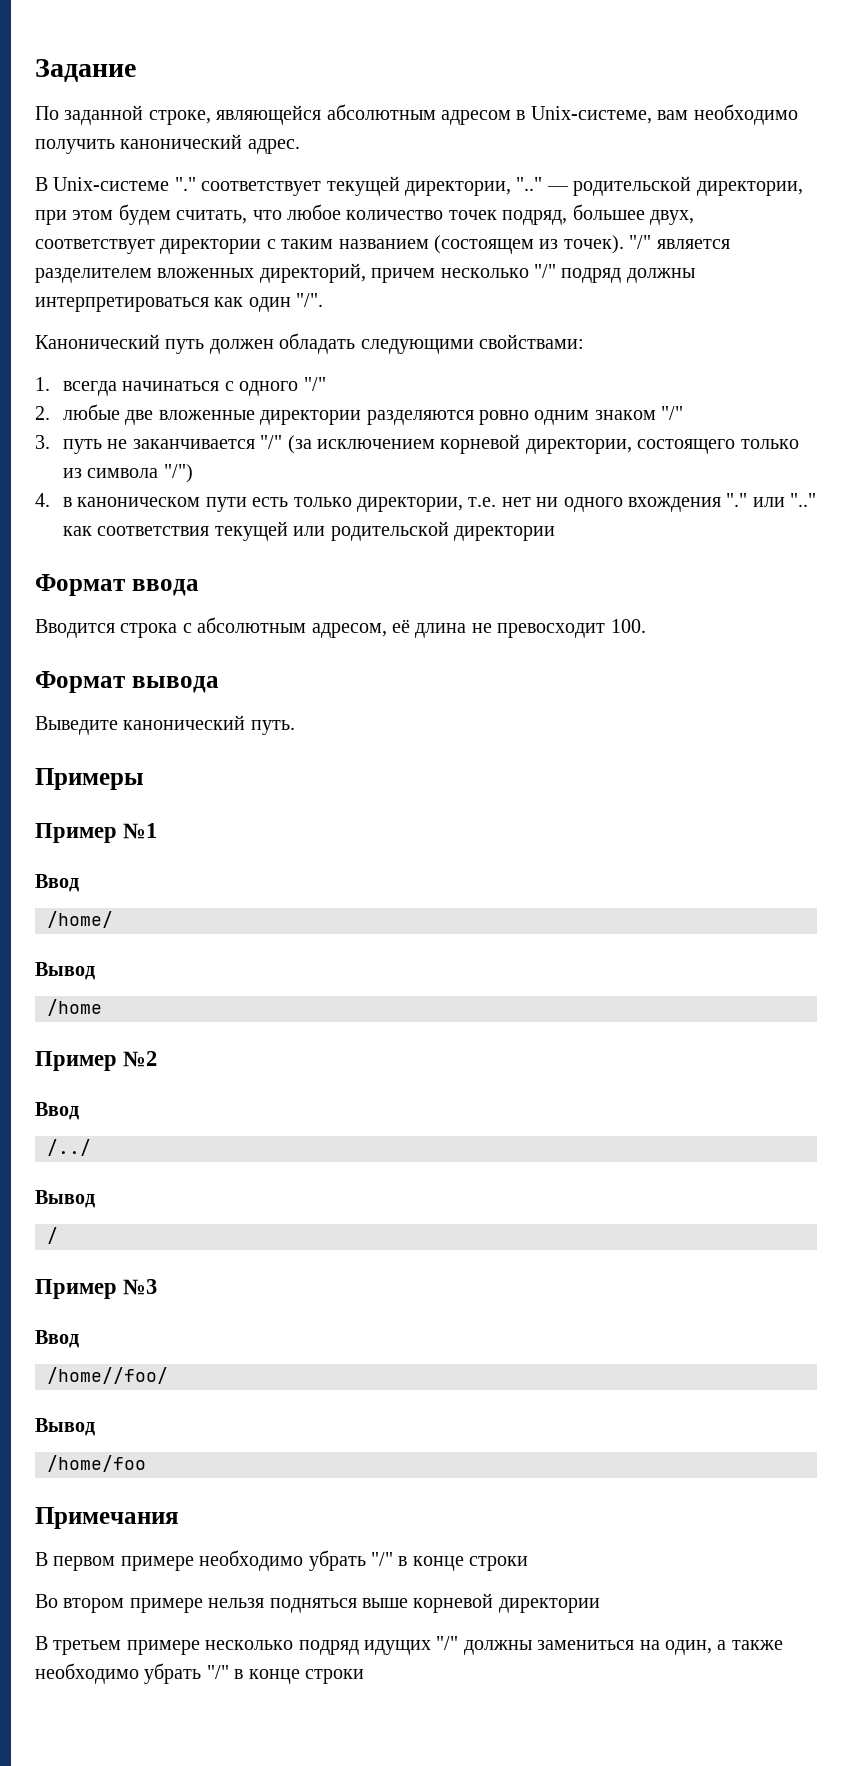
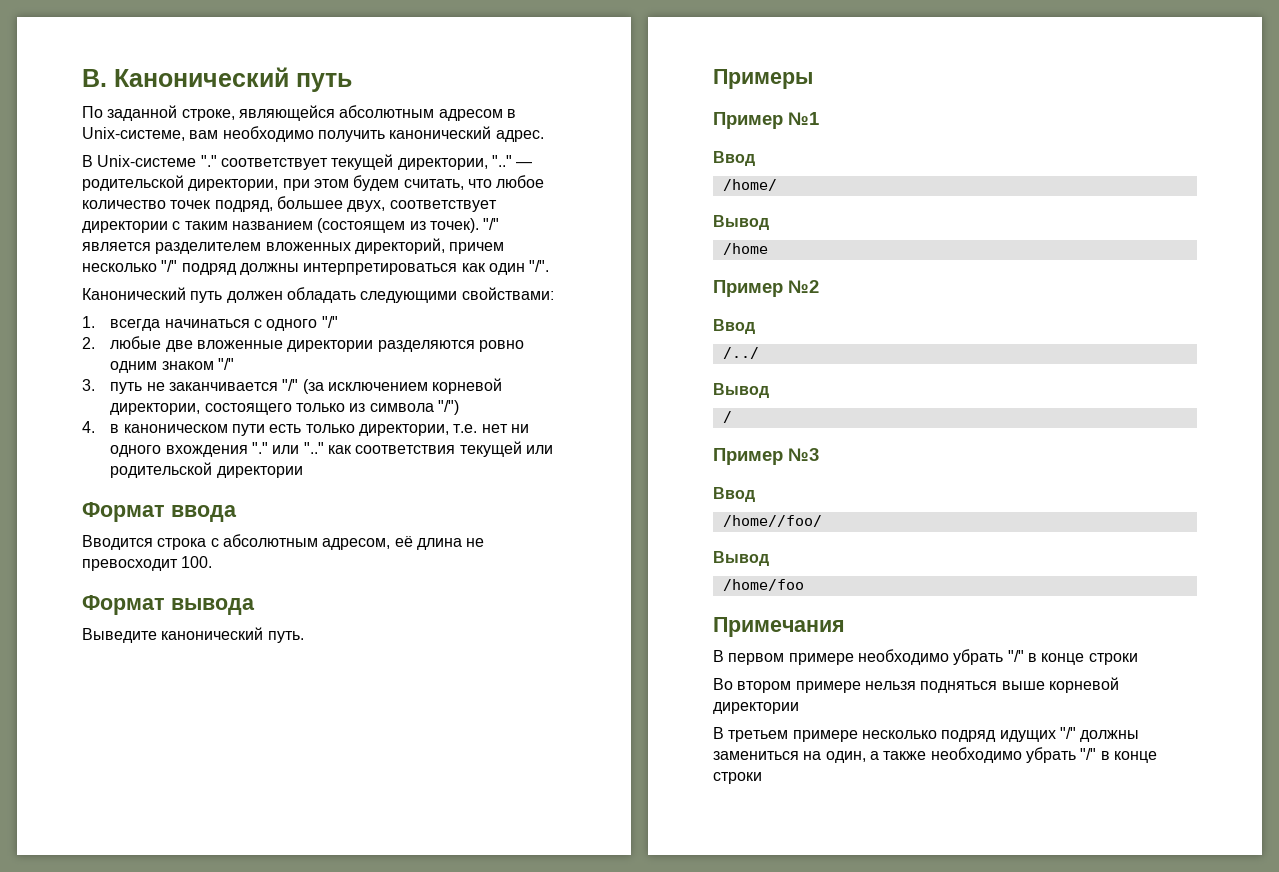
[35,59,136,82] Задание -> [82,67,352,92] B. Канонический путь

